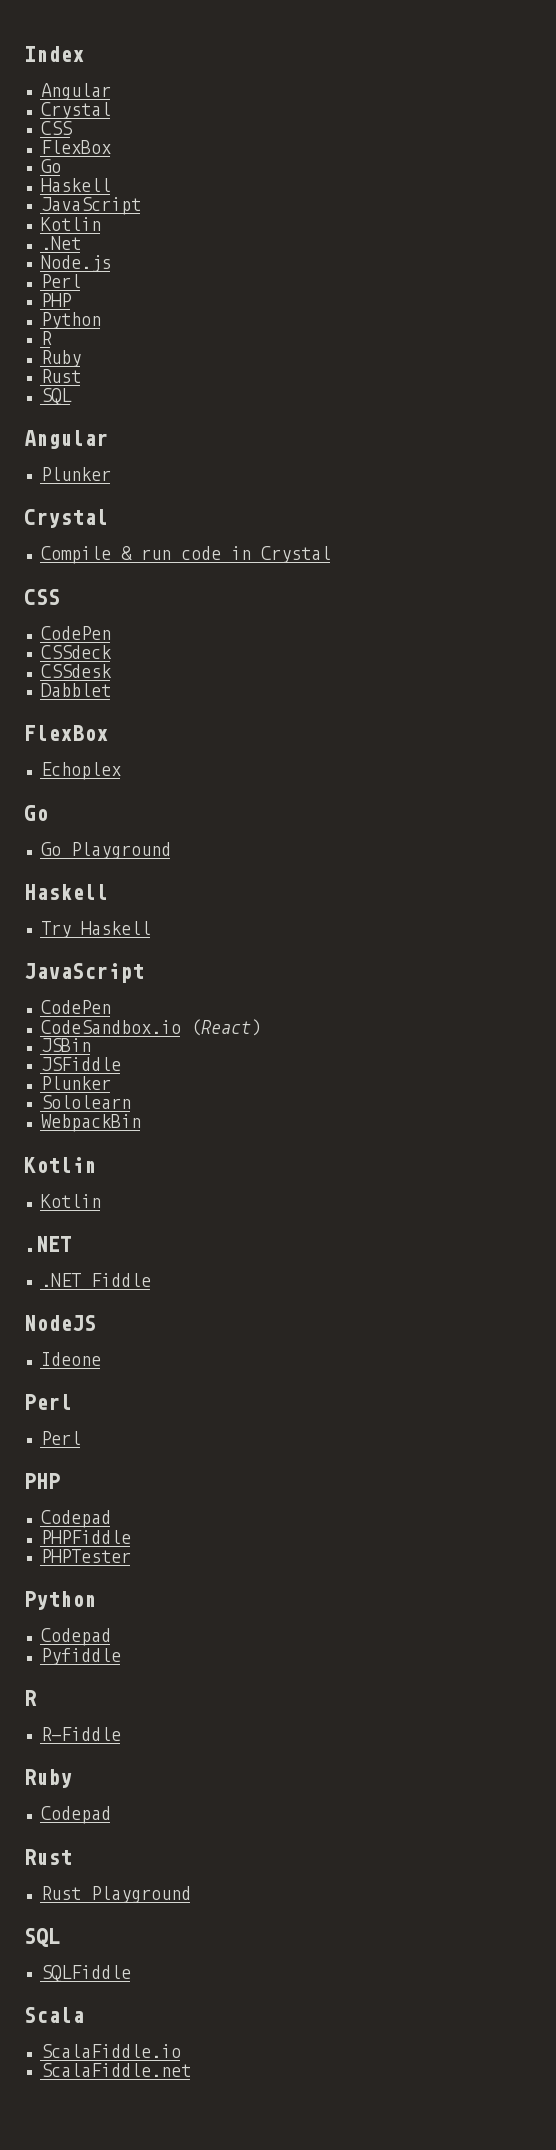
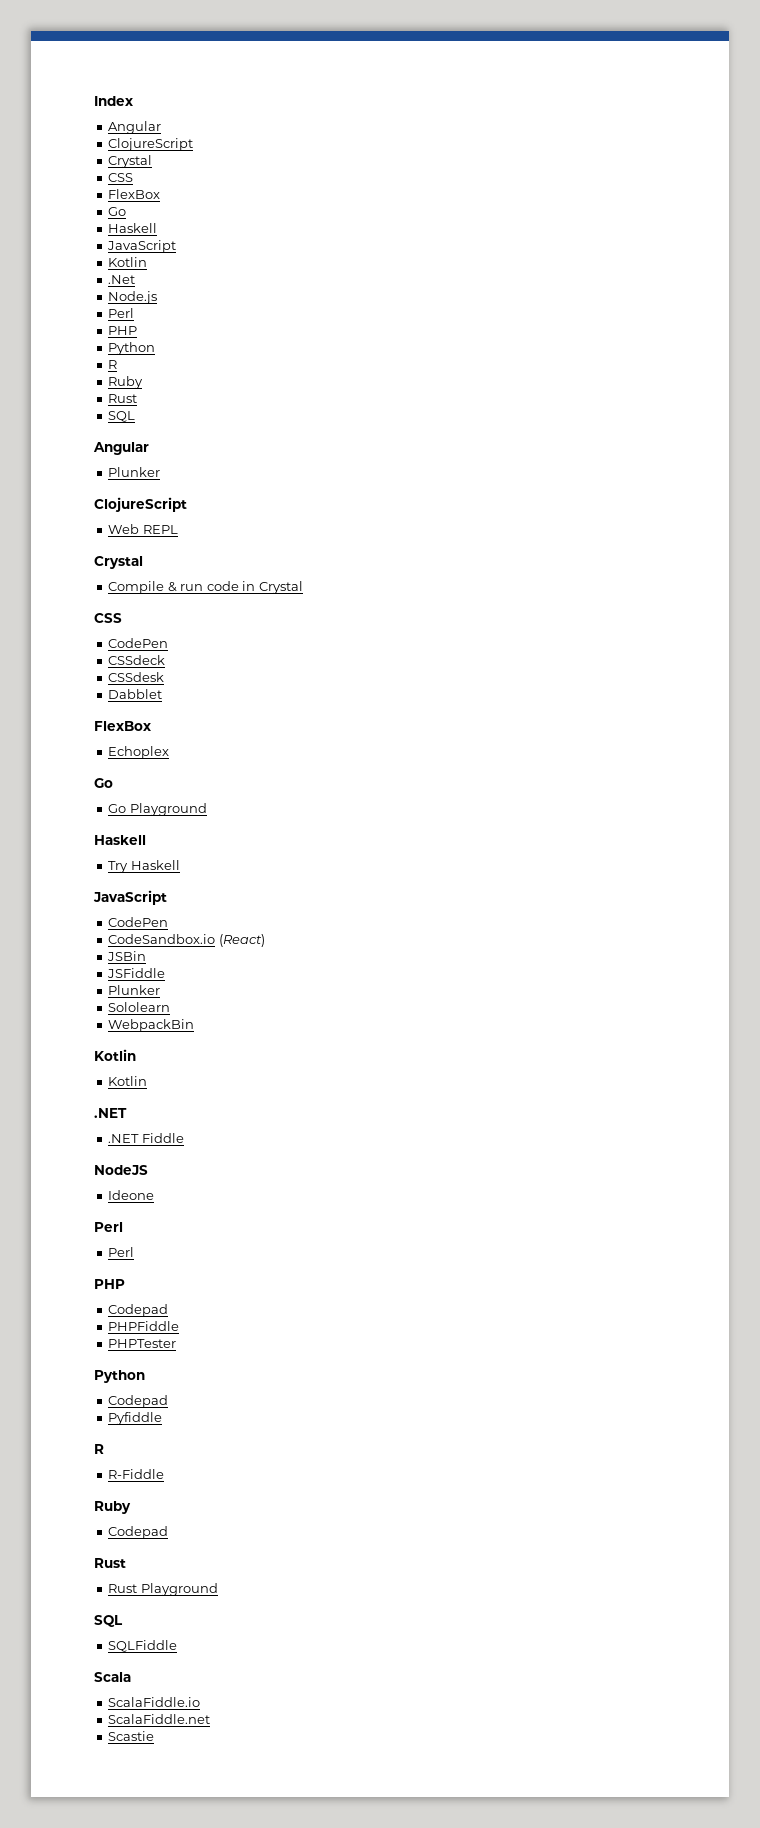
(111, 91) none -> [108,138,194,151] // ClojureScript
(111, 474) none -> [94,497,187,512] [108,524,178,534] // ClojureScript // Web REPL
(191, 2070) none -> [108,1731,155,1741] // Scastie

